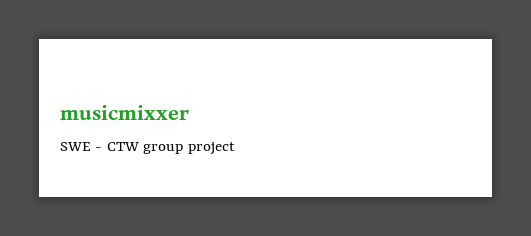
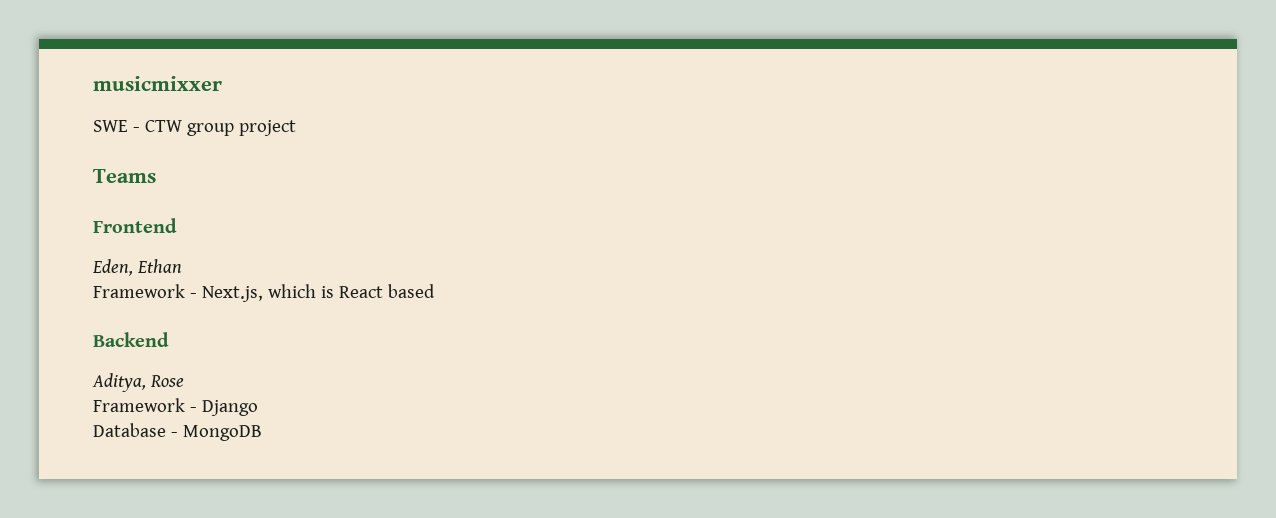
(235, 148) none -> [93,169,156,183] [93,218,177,233] [92,259,182,276] [93,284,435,302] [93,332,169,347] [92,373,184,392] [93,398,258,416] [93,423,262,441] // Teams // Frontend // Eden, Ethan // Framework - Next.js, which is React based // Backend // Aditya, Rose // Framework - Django // Database - MongoDB

